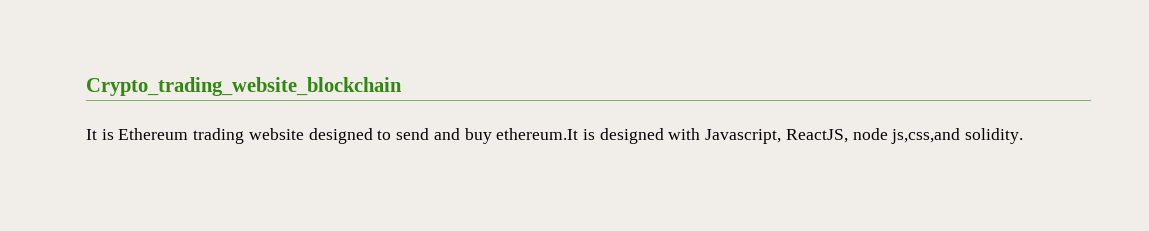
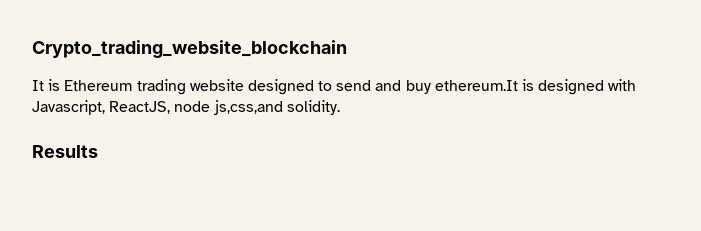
(1024, 136) none -> [32,145,98,158] // Results

